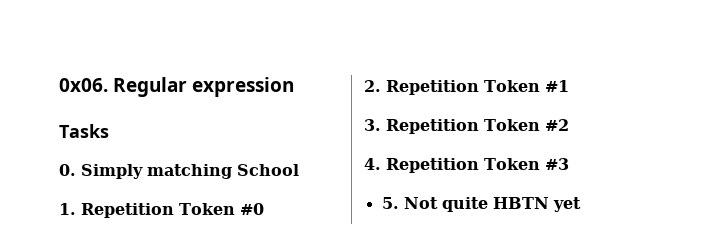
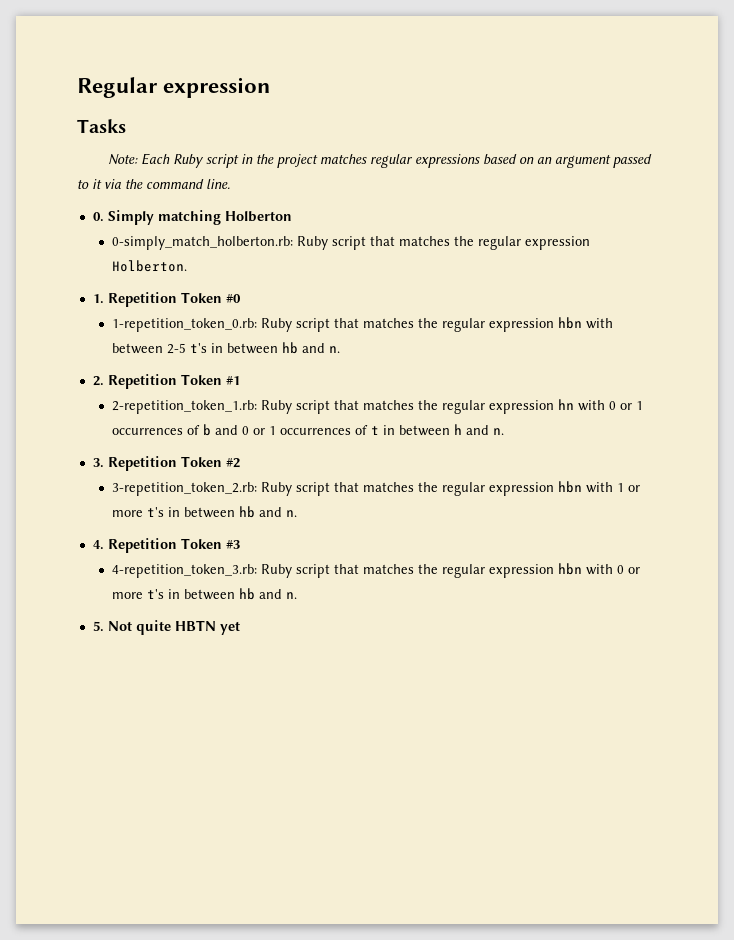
[59,78,108,92] 0x06. -> (77, 87) none
[59,164,299,179] [59,203,264,218] [364,80,569,95] [364,119,569,134] [364,158,569,173] 0. Simply matching School // 1. Repetition Token #0 // 2. Repetition Token #1 // 3. Repetition Token #2 // 4. Repetition Token #3 -> [107,153,652,168] [77,179,230,189] [92,210,292,225] [112,236,591,250] [112,260,188,272] [92,292,241,307] [112,317,614,332] [112,342,341,354] [92,374,240,389] [112,399,644,414] [112,424,505,436] [92,456,240,471] [112,481,641,496] [112,506,298,518] [92,538,240,553] [112,563,641,578] [112,588,298,600] Note: Each Ruby script in the project matches regular expressions based on an argument passed to it via the command line. // 0. Simply matching Holberton // 0-simply_match_holberton.rb: Ruby script that matches the regular expression Holberton. // 1. Repetition Token #0 // 1-repetition_token_0.rb: Ruby script that matches the regular expression hbn with between 2-5 t's in between hb and n. // 2. Repetition Token #1 // 2-repetition_token_1.rb: Ruby script that matches the regular expression hn with 0 or 1 occurrences of b and 0 or 1 occurrences of t in between h and n. // 3. Repetition Token #2 // 3-repetition_token_2.rb: Ruby script that matches the regular expression hbn with 1 or more t's in between hb and n. // 4. Repetition Token #3 // 4-repetition_token_3.rb: Ruby script that matches the regular expression hbn with 0 or more t's in between hb and n.

